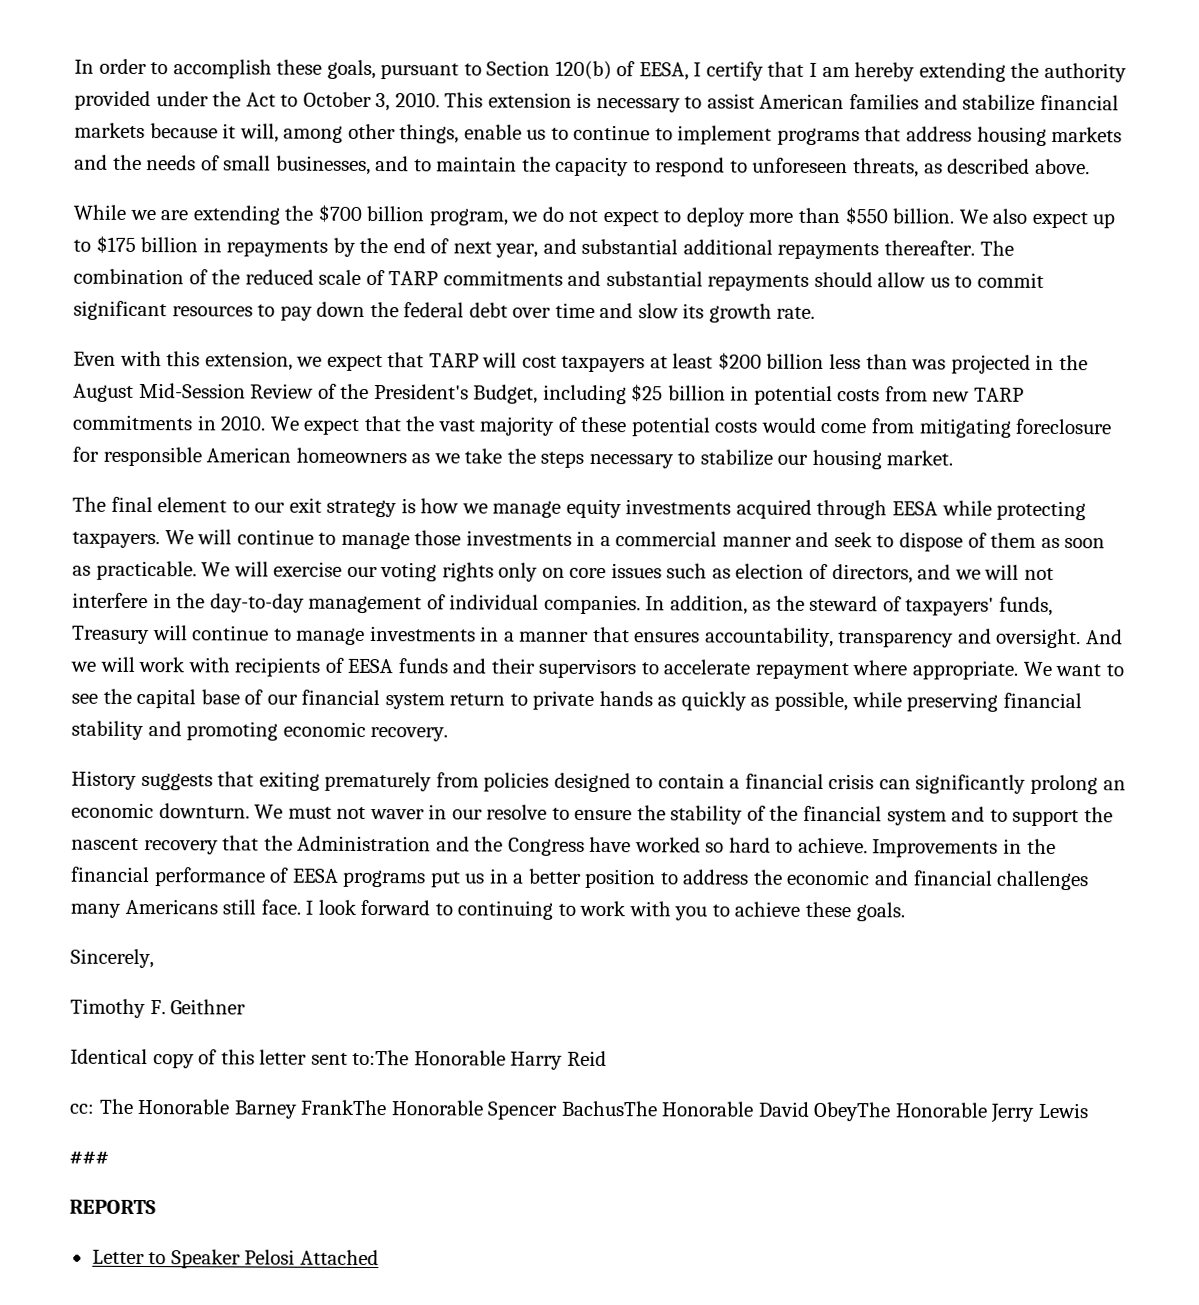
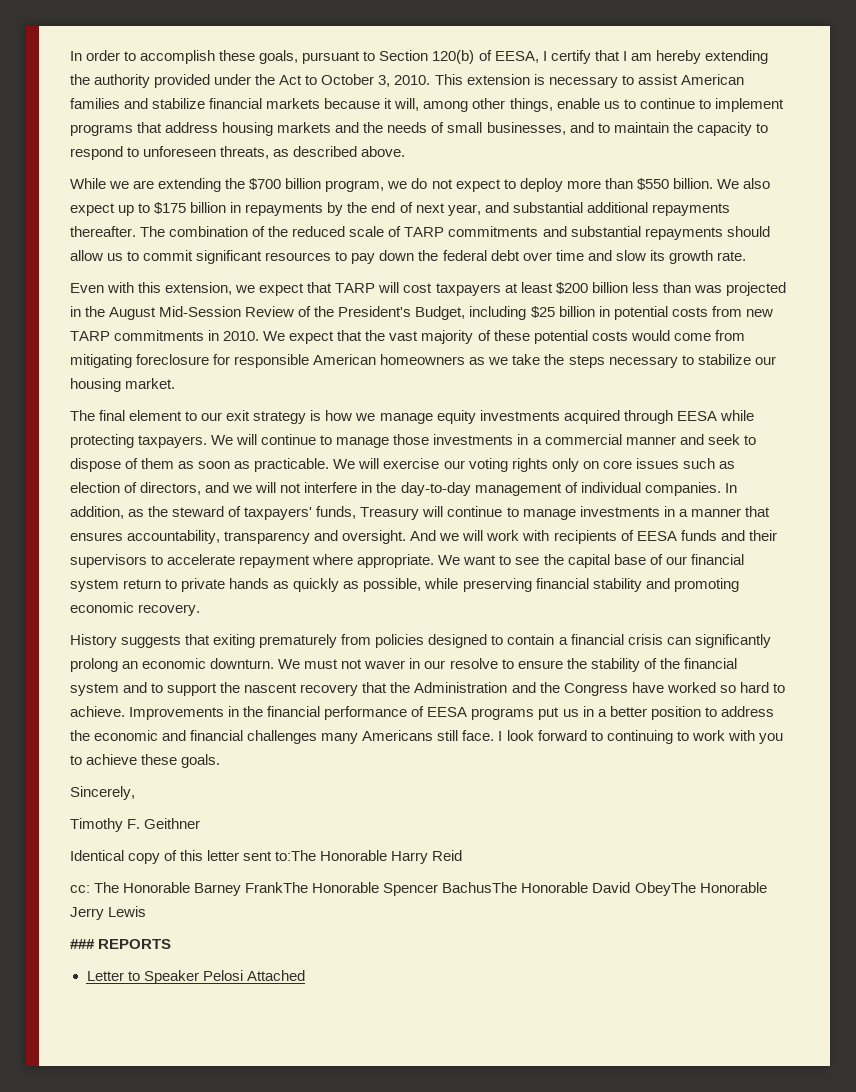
(109, 1157) // -> (95, 944) none

